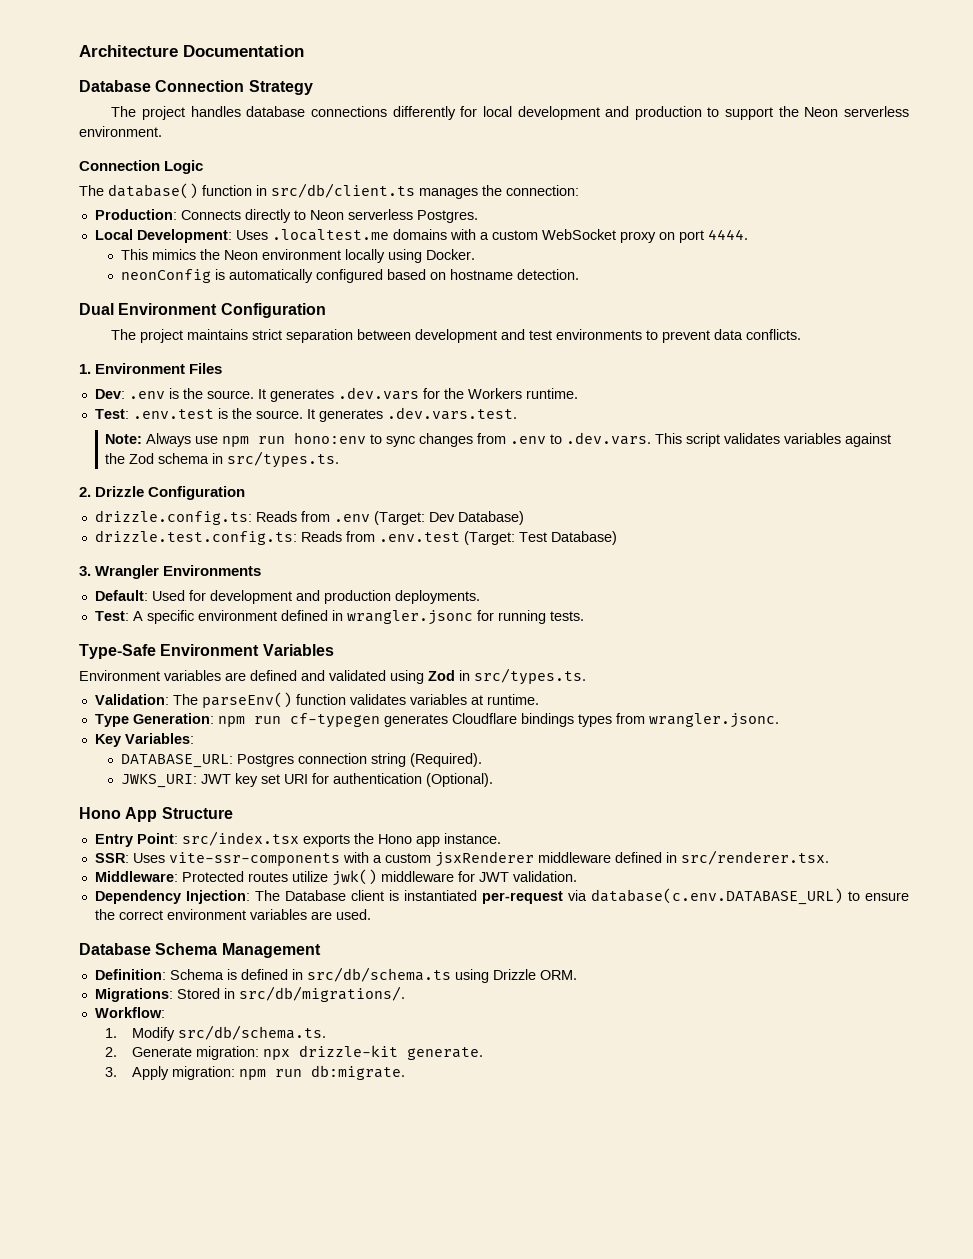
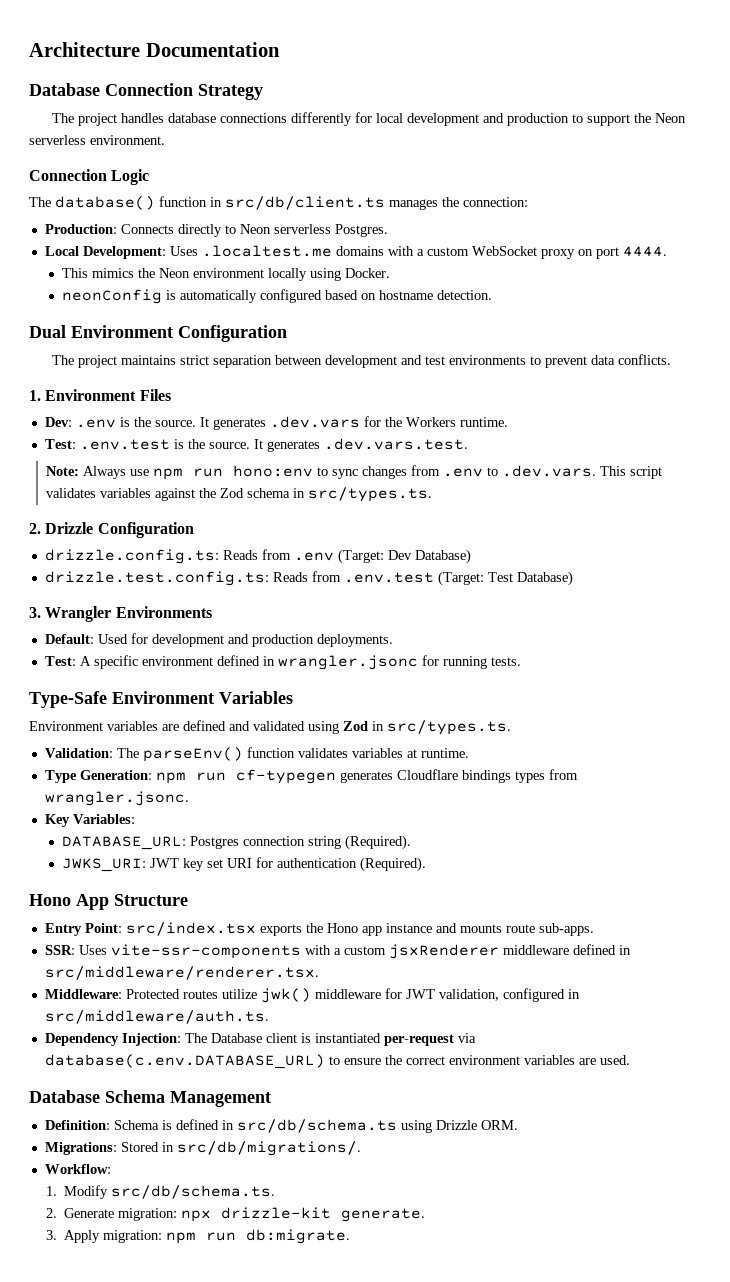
[426,773,494,787] (Optional). -> [359,857,426,872] (Required).
[443,833,501,844] instance. -> [385,923,594,936] instance and mounts route sub-apps.
[680,850,829,865] src/renderer.tsx. -> [44,966,319,980] src/middleware/renderer.tsx.
[512,871,577,882] validation. -> [438,988,580,1002] [44,1010,269,1024] validation, configured in src/middleware/auth.ts.

